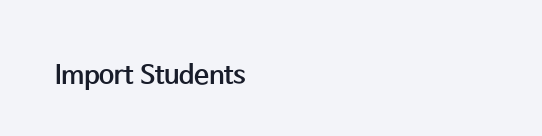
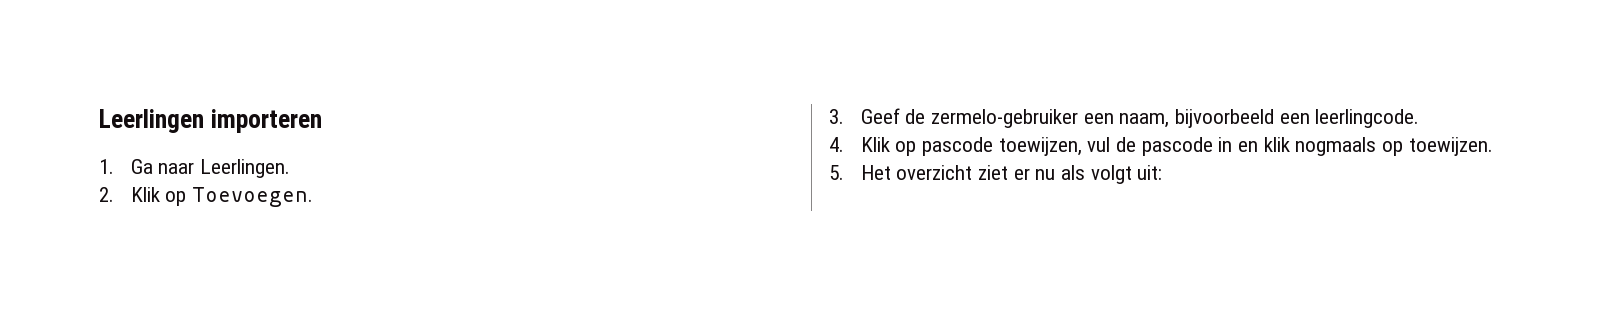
[55,63,245,90] Import Students -> [99,109,322,133] [99,159,290,178] [99,187,313,207] [829,108,1420,128] [829,137,1493,156] [829,165,1163,184] Leerlingen importeren // 1. Ga naar Leerlingen. // 2. Klik op Toevoegen. // 3. Geef de zermelo-gebruiker een naam, bijvoorbeeld een leerlingcode. // 4. Klik op pascode toewijzen, vul de pascode in en klik nogmaals op toewijzen. // 5. Het overzicht ziet er nu als volgt uit:

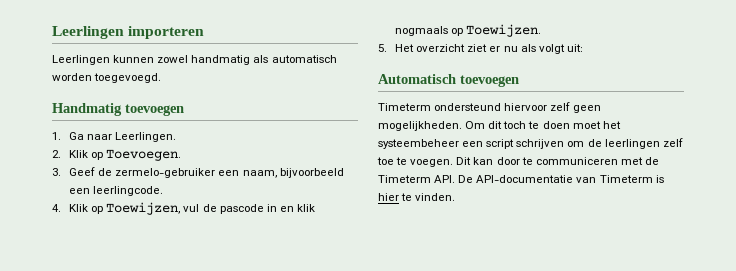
(322, 121) none -> [52,55,337,65] [52,73,162,83] [52,103,184,116] // Leerlingen kunnen zowel handmatig als automatisch worden toegevoegd. // Handmatig toevoegen
[921,137,1082,156] pascode toewijzen, -> [106,202,181,215] Toewijzen,
[1408,137,1493,156] toewijzen. -> [466,24,542,37] Toewijzen.
(1163, 172) none -> [378,74,519,87] [378,102,602,113] [378,121,621,131] [378,138,683,149] [377,157,659,167] [378,175,664,183] [378,193,456,201] // Automatisch toevoegen // Timeterm ondersteund hiervoor zelf geen mogelijkheden. Om dit toch te doen moet het systeembeheer een script schrijven om de leerlingen zelf toe te voegen. Dit kan door te communiceren met de Timeterm API. De API-documentatie van Timeterm is hier te vinden.

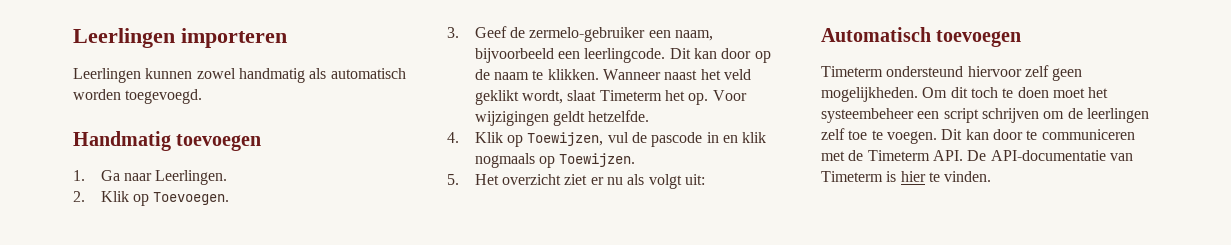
(164, 191) none -> [669,48,771,63] [474,69,751,80] [474,90,747,105] [474,110,650,126] Dit kan door op de naam te klikken. Wanneer naast het veld geklikt wordt, slaat Timeterm het op. Voor wijzigingen geldt hetzelfde.

